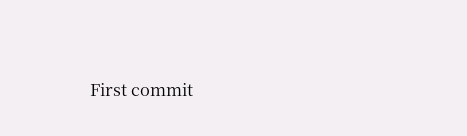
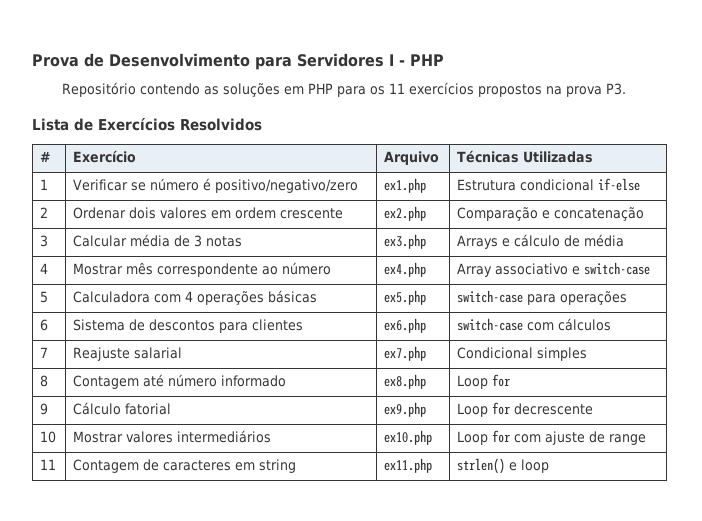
[90,83,194,96] First commit -> [32,53,444,70] [61,82,626,97] [32,118,262,131] [39,151,51,162] [72,150,136,163] [383,151,439,165] [456,150,593,163] [39,179,48,190] [72,178,358,193] [383,178,426,193] [456,178,640,191] [39,207,48,218] [72,207,343,219] [383,206,426,221] [456,207,644,221] [39,235,48,247] [72,234,242,247] [383,234,426,249] [456,234,624,249] [39,263,48,274] [72,262,331,277] [383,262,426,277] [456,262,650,277] [39,291,48,303] [72,290,317,305] [383,290,426,305] [456,290,627,305] [39,319,48,331] [72,319,303,333] [383,318,426,333] [456,318,611,331] [39,347,48,358] [72,347,182,361] [383,346,426,361] [456,347,587,361] [39,375,48,387] [72,374,286,389] [383,374,426,389] [456,374,510,389] [39,403,48,415] [72,402,171,415] [383,402,426,417] [456,402,593,417] [39,431,56,443] [72,430,271,443] [383,430,432,445] [456,430,646,445] [39,459,56,470] [72,459,296,473] [383,458,432,473] [456,458,549,474] Prova de Desenvolvimento para Servidores I - PHP // Repositório contendo as soluções em PHP para os 11 exercícios propostos na prova P3. // Lista de Exercícios Resolvidos // # | Exercício | Arquivo | Técnicas Utilizadas // 1 | Verificar se número é positivo/negativo/zero | ex1.php | Estrutura condicional if-else // 2 | Ordenar dois valores em ordem crescente | ex2.php | Comparação e concatenação // 3 | Calcular média de 3 notas | ex3.php | Arrays e cálculo de média // 4 | Mostrar mês correspondente ao número | ex4.php | Array associativo e switch-case // 5 | Calculadora com 4 operações básicas | ex5.php | switch-case para operações // 6 | Sistema de descontos para clientes | ex6.php | switch-case com cálculos // 7 | Reajuste salarial | ex7.php | Condicional simples // 8 | Contagem até número informado | ex8.php | Loop for // 9 | Cálculo fatorial | ex9.php | Loop for decrescente // 10 | Mostrar valores intermediários | ex10.php | Loop for com ajuste de range // 11 | Contagem de caracteres em string | ex11.php | strlen() e loop

